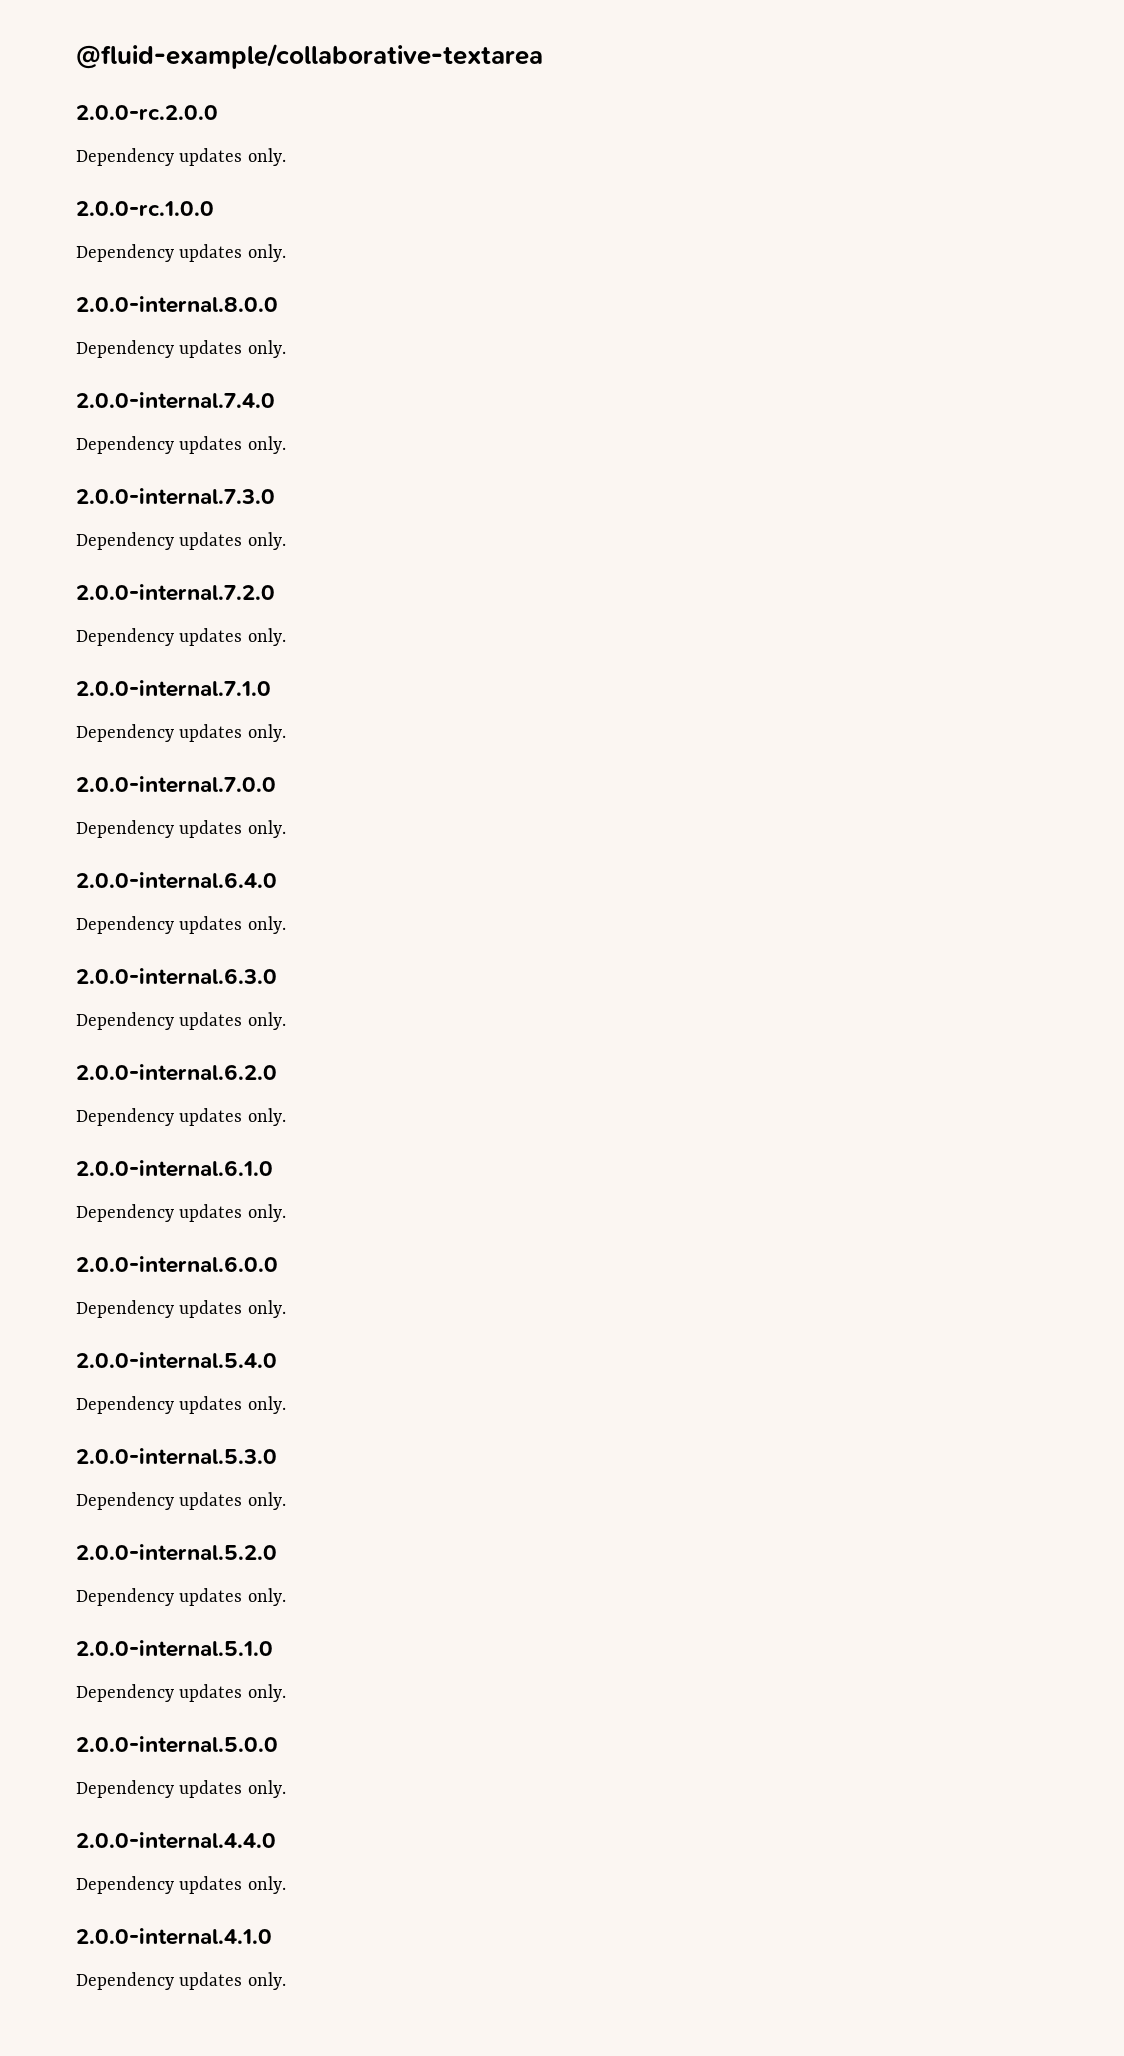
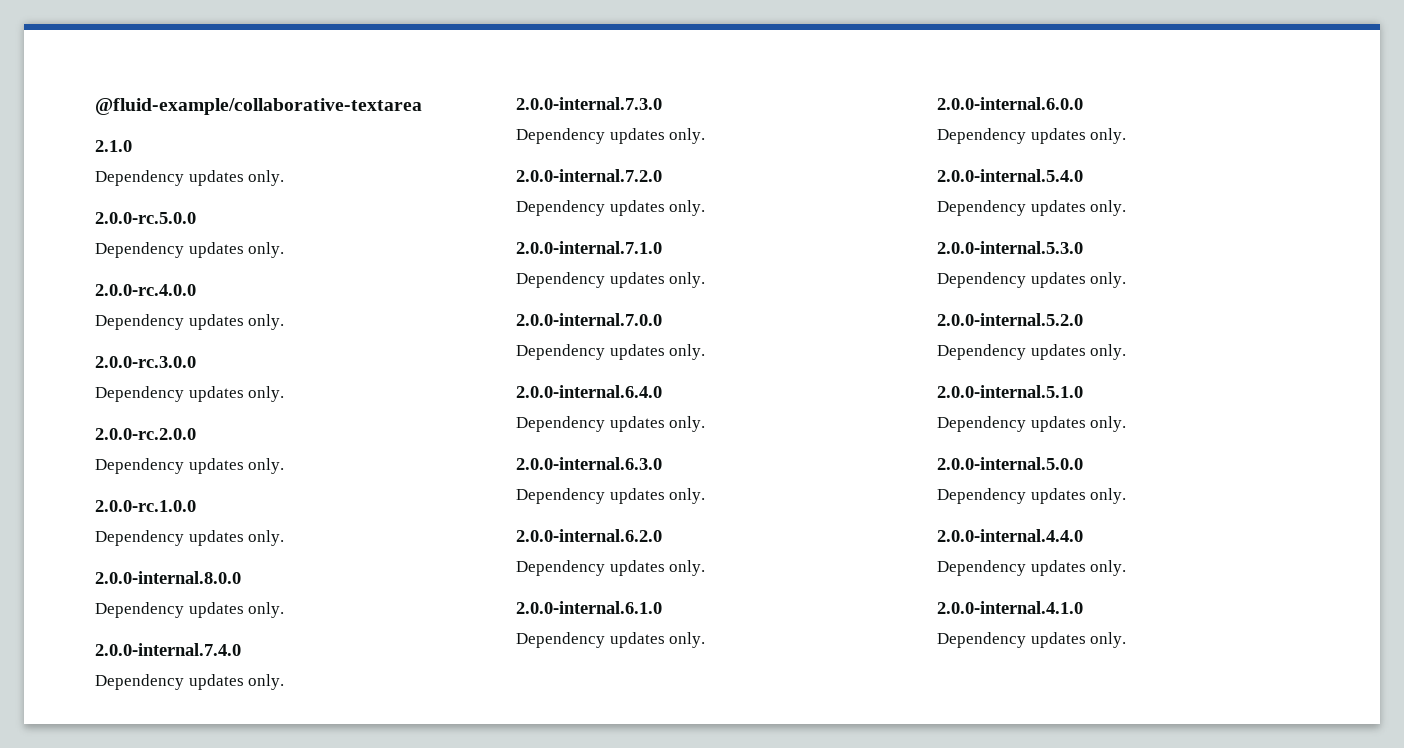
(543, 56) none -> [95,140,132,152] [95,170,285,186] [95,212,196,224] [95,242,285,258] [95,284,196,296] [95,314,285,330] [95,356,196,368] [95,386,285,402] // 2.1.0 // Dependency updates only. // 2.0.0-rc.5.0.0 // Dependency updates only. // 2.0.0-rc.4.0.0 // Dependency updates only. // 2.0.0-rc.3.0.0 // Dependency updates only.

